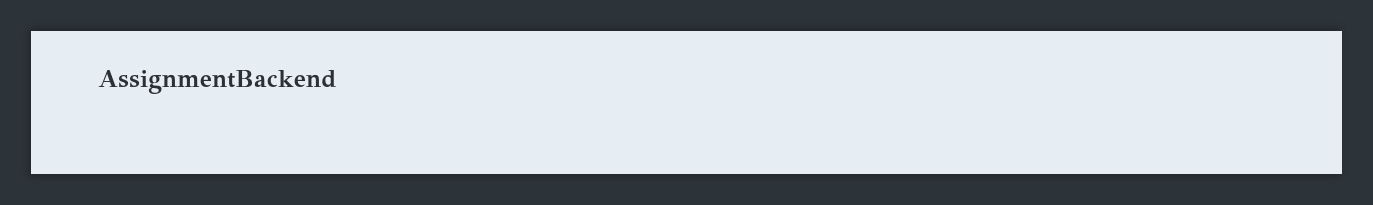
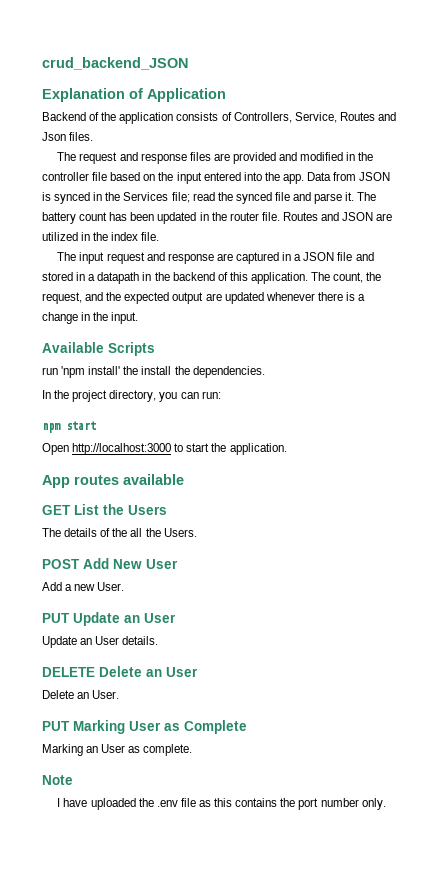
[98,70,337,94] AssignmentBackend -> [42,57,188,70] [42,88,226,102] [42,112,396,124] [42,132,94,141] [57,152,374,164] [42,172,391,184] [42,192,377,204] [42,212,393,224] [42,232,160,241] [57,252,374,264] [42,272,382,284] [42,292,366,304] [42,312,139,324] [42,342,155,356] [42,366,265,378] [42,390,221,402] [42,421,96,433] [42,443,287,455] [42,474,184,488] [42,504,167,515] [42,528,197,537] [42,558,178,569] [42,582,125,591] [42,612,176,626] [42,636,159,648] [42,666,198,677] [42,690,120,699] [42,720,247,734] [42,744,193,756] [42,775,73,785] [57,798,386,810] crud_backend_JSON // Explanation of Application // Backend of the application consists of Controllers, Service, Routes and Json files. // The request and response files are provided and modified in the controller file based on the input entered into the app. Data from JSON is synced in the Services file; read the synced file and parse it. The battery count has been updated in the router file. Routes and JSON are utilized in the index file. // The input request and response are captured in a JSON file and stored in a datapath in the backend of this application. The count, the request, and the expected output are updated whenever there is a change in the input. // Available Scripts // run 'npm install' the install the dependencies. // In the project directory, you can run: // npm start // Open http://localhost:3000 to start the application. // App routes available // GET List the Users // The details of the all the Users. // POST Add New User // Add a new User. // PUT Update an User // Update an User details. // DELETE Delete an User // Delete an User. // PUT Marking User as Complete // Marking an User as complete. // Note // I have uploaded the .env file as this contains the port number only.

